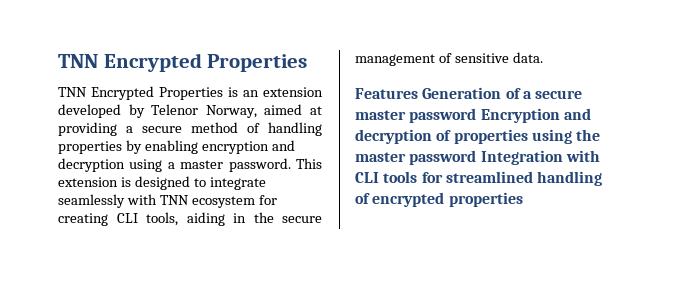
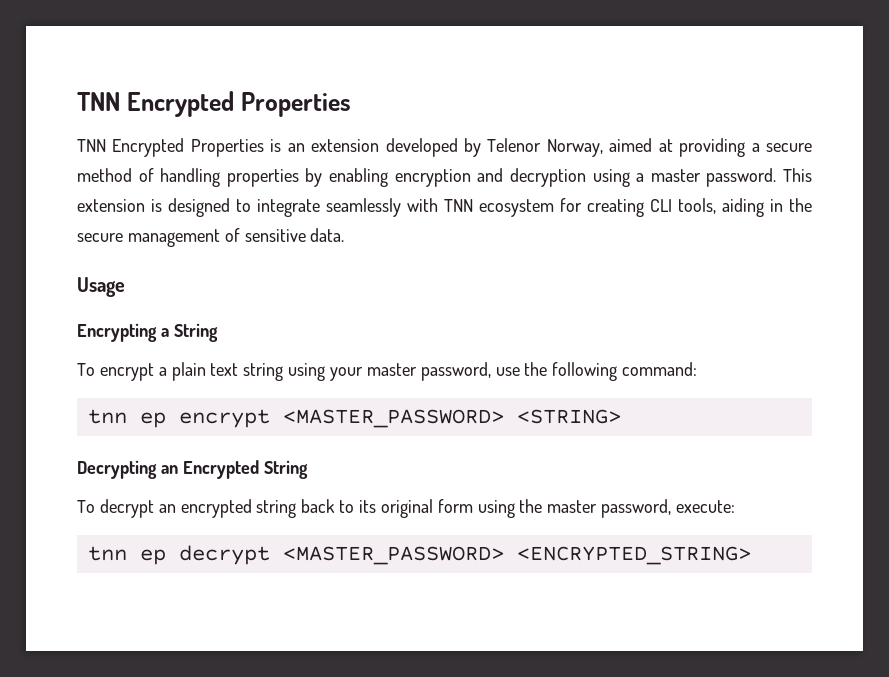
[355,87,583,99] [355,108,591,123] [355,129,601,144] [355,150,600,165] [355,171,603,186] [355,192,523,207] Features Generation of a secure master password Encryption and decryption of properties using the master password Integration with CLI tools for streamlined handling of encrypted properties -> [77,277,125,297] [77,323,218,342] [77,362,698,381] [87,409,621,428] [77,460,308,479] [77,499,736,518] [87,545,751,565] Usage // Encrypting a String // To encrypt a plain text string using your master password, use the following command: // tnn ep encrypt <MASTER_PASSWORD> <STRING> // Decrypting an Encrypted String // To decrypt an encrypted string back to its original form using the master password, execute: // tnn ep decrypt <MASTER_PASSWORD> <ENCRYPTED_STRING>

